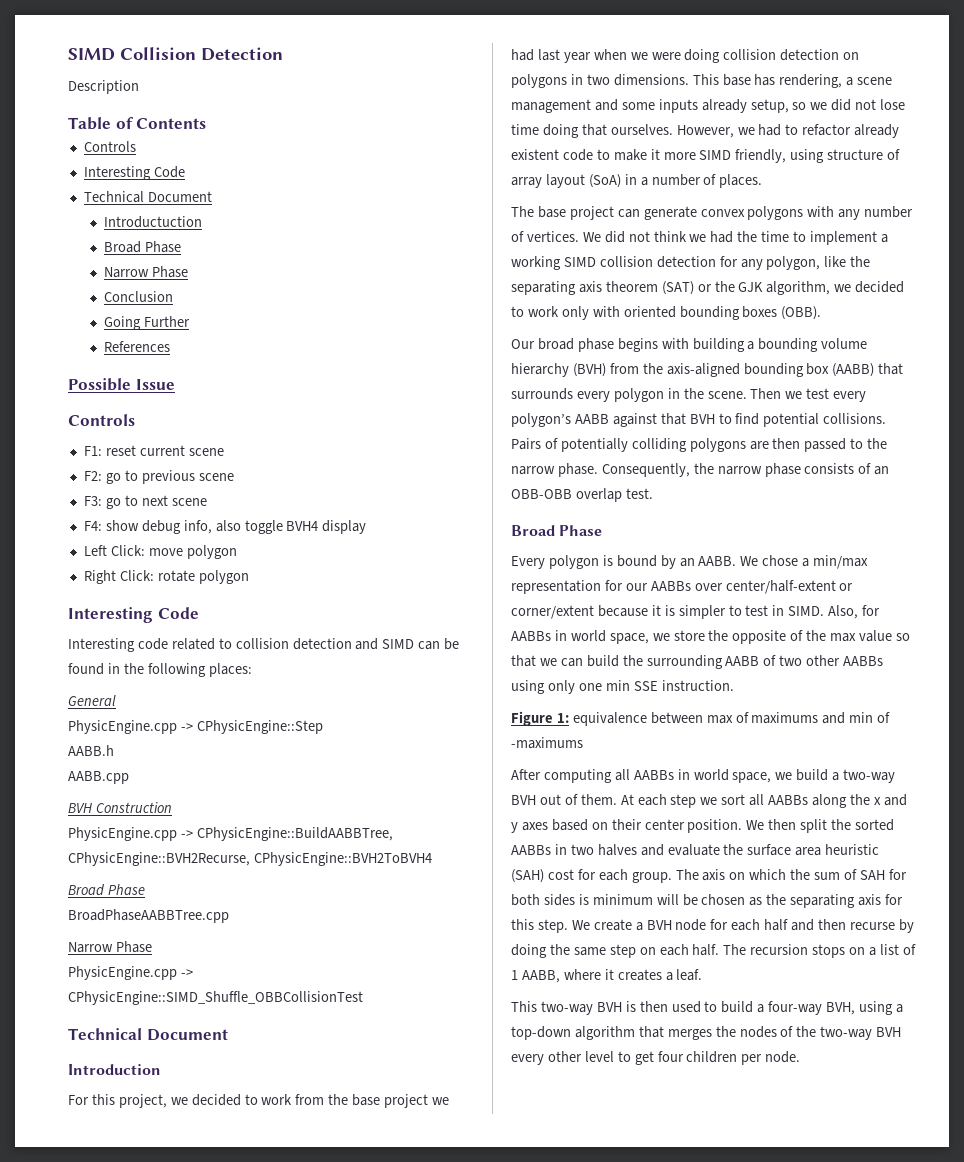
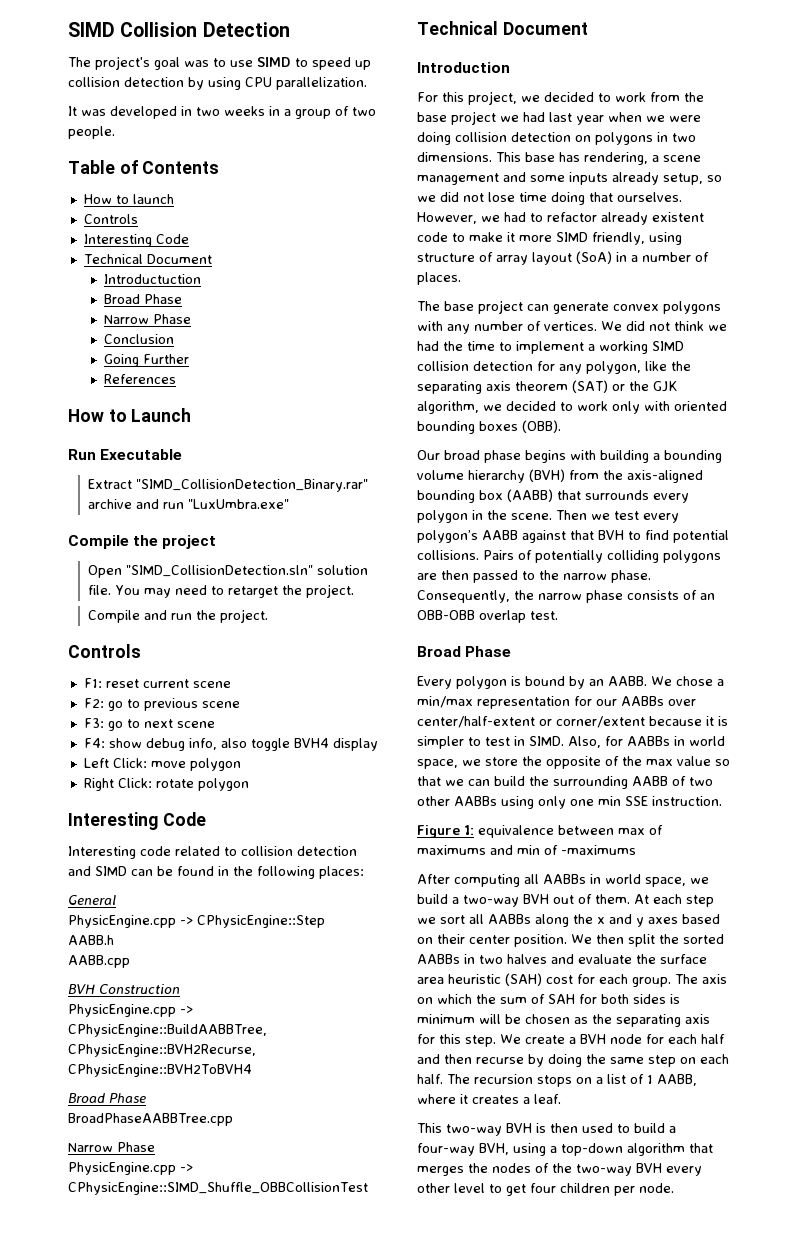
[68,80,139,94] Description -> [68,56,371,70] [68,77,367,90] [68,106,376,119] [68,126,115,139] The project's goal was to use SIMD to speed up collision detection by using CPU parallelization. // It was developed in two weeks in a group of two people.
(207, 123) none -> [83,194,174,204] // How to launch
[68,378,175,391] Possible Issue -> [68,408,192,422] [68,449,183,460] [88,479,369,492] [88,499,290,509] [68,535,217,549] [88,565,369,578] [88,584,355,598] [88,609,269,623] How to Launch // Run Executable // Extract "SIMD_CollisionDetection_Binary.rar" archive and run "LuxUmbra.exe" // Compile the project // Open "SIMD_CollisionDetection.sln" solution file. You may need to retarget the project. // Compile and run the project.

